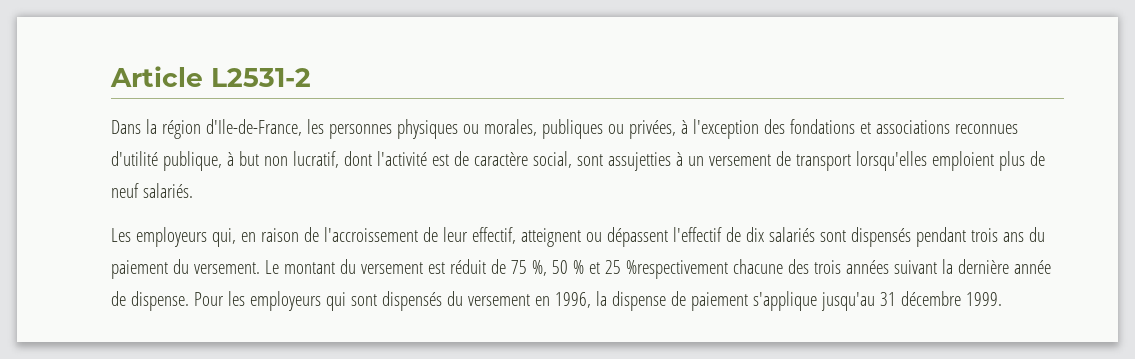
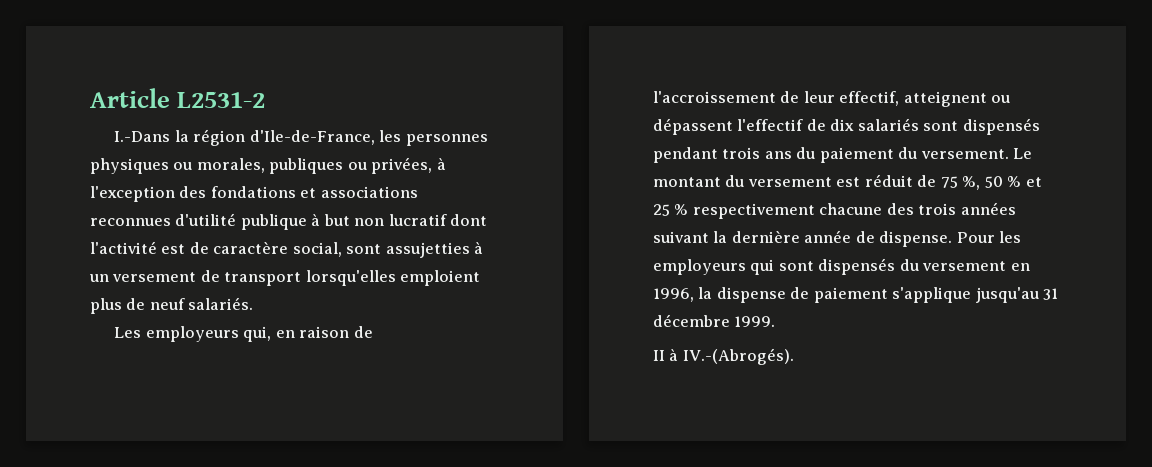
[111,120,141,134] Dans -> [114,131,171,142] I.-Dans
[162,151,222,171] publique, -> [240,214,307,230] publique
[292,151,339,168] lucratif, -> [388,214,447,226] lucratif
[625,260,728,279] %respectivement -> [674,203,815,219] % respectivement
(1002, 299) none -> [653,348,794,365] // II à IV.-(Abrogés).

